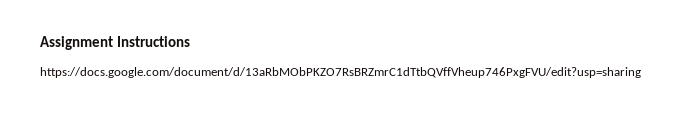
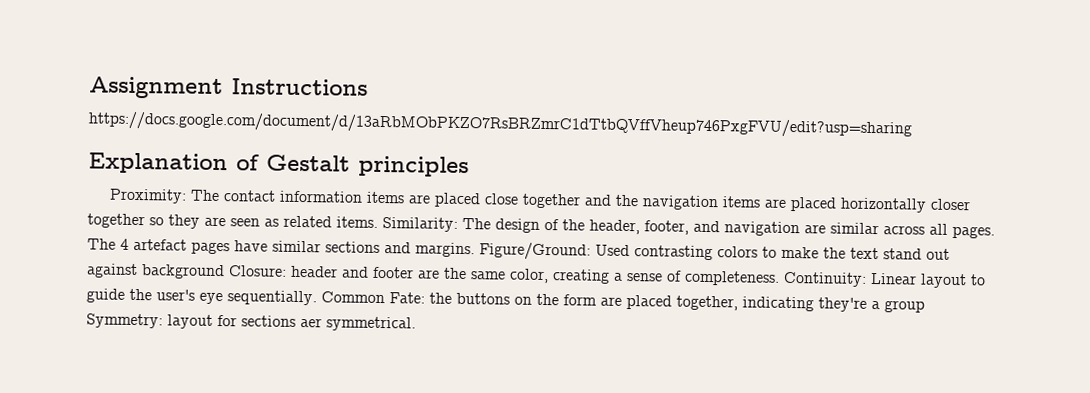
(641, 72) none -> [88,152,469,178] [108,188,970,213] [87,213,995,239] [87,238,950,261] [86,263,986,289] [86,288,925,313] [86,313,416,332] // Explanation of Gestalt principles // Proximity: The contact information items are placed close together and the navigation items are placed horizontally closer together so they are seen as related items. Similarity: The design of the header, footer, and navigation are similar across all pages. The 4 artefact pages have similar sections and margins. Figure/Ground: Used contrasting colors to make the text stand out against background Closure: header and footer are the same color, creating a sense of completeness. Continuity: Linear layout to guide the user's eye sequentially. Common Fate: the buttons on the form are placed together, indicating they're a group Symmetry: layout for sections aer symmetrical.

